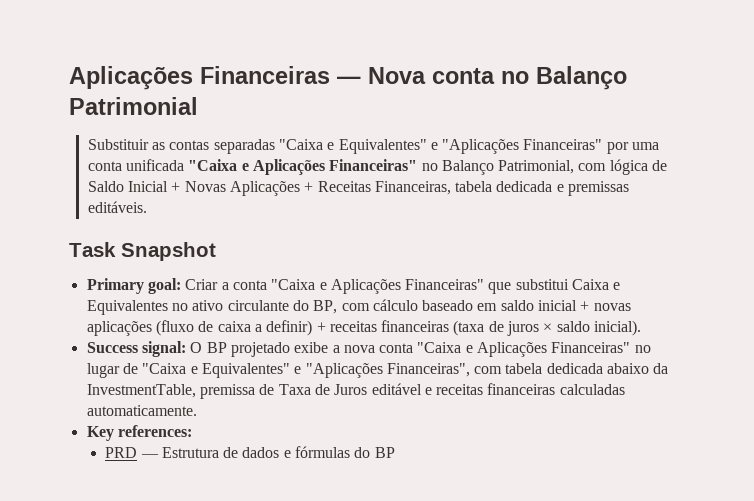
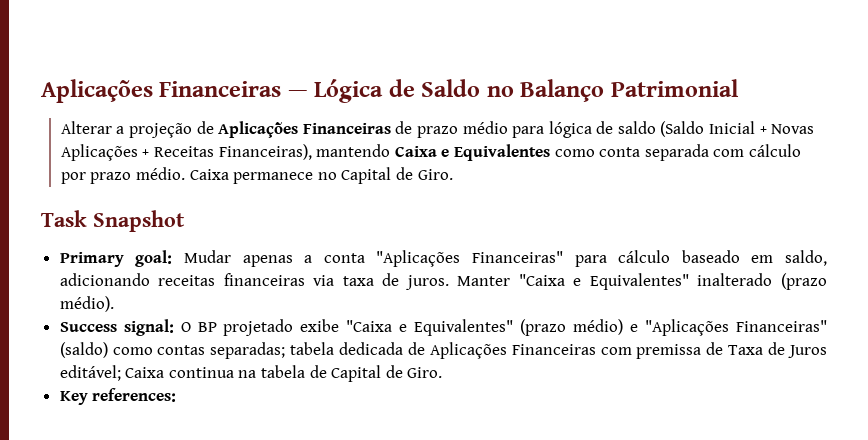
[368,67,495,84] Nova conta -> [314,79,481,103] Lógica de Saldo
[87,139,660,154] [87,159,668,175] [87,181,124,192] Substituir as contas separadas "Caixa e Equivalentes" e "Aplicações Financeiras" por uma conta unificada "Caixa e Aplicações Financeiras" no Balanço Patrimonial, com lógica de Saldo -> [60,121,705,138] Alterar a projeção de Aplicações Financeiras de prazo médio para lógica de saldo (Saldo
[374,181,630,196] [87,201,147,213] [69,242,216,261] [86,278,621,294] [86,299,631,315] [86,320,642,336] Financeiras, tabela dedicada e premissas editáveis. // Task Snapshot // Primary goal: Criar a conta "Caixa e Aplicações Financeiras" que substitui Caixa e Equivalentes no ativo circulante do BP, com cálculo baseado em saldo inicial + novas aplicações (fluxo de caixa a definir) + receitas financeiras (taxa de juros × saldo inicial). -> [218,144,801,161] [60,167,453,184] [41,210,185,232] [59,250,828,267] [59,273,827,290] [59,296,114,312] Financeiras), mantendo Caixa e Equivalentes como conta separada com cálculo por prazo médio. Caixa permanece no Capital de Giro. // Task Snapshot // Primary goal: Mudar apenas a conta "Aplicações Financeiras" para cálculo baseado em saldo, adicionando receitas financeiras via taxa de juros. Manter "Caixa e Equivalentes" inalterado (prazo médio).
[332,342,651,357] [86,363,669,378] [86,384,196,398] a nova conta "Caixa e Aplicações Financeiras" no lugar de "Caixa e Equivalentes" e "Aplicações Financeiras", com tabela dedicada abaixo da InvestmentTable, -> [346,319,827,336] [59,342,632,359] "Caixa e Equivalentes" (prazo médio) e "Aplicações Financeiras" (saldo) como contas separadas; tabela dedicada de Aplicações Financeiras com
[371,383,625,395] [86,405,197,416] [86,425,192,441] [105,446,395,458] editável e receitas financeiras calculadas automaticamente. // Key references: // PRD — Estrutura de dados e fórmulas do BP -> [59,365,443,382] [59,388,177,405] editável; Caixa continua na tabela de Capital de Giro. // Key references:

